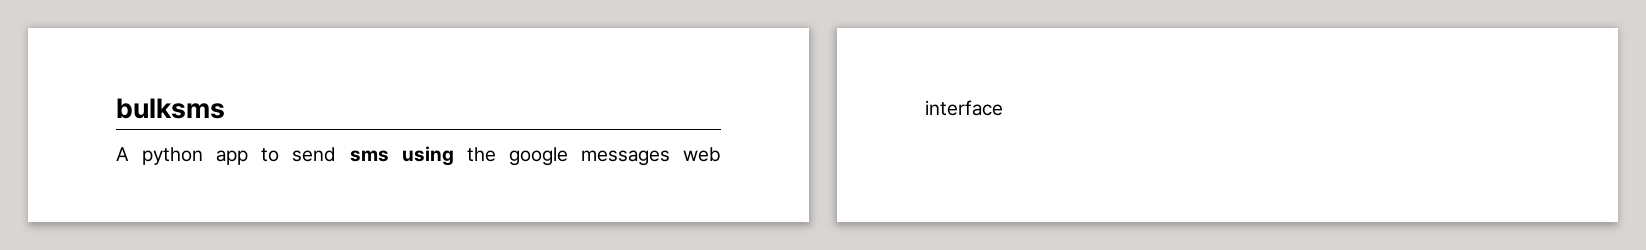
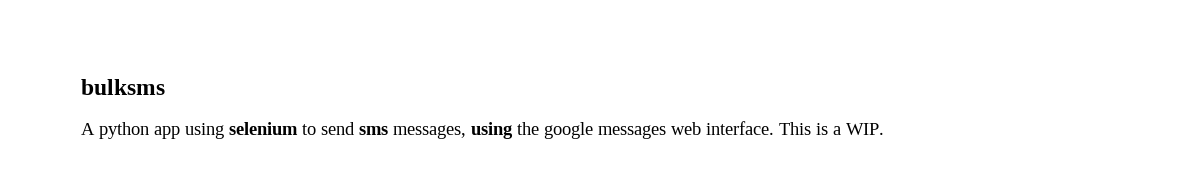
(249, 157) none -> [185,122,298,139] using selenium
(389, 156) none -> [393,125,466,139] messages,
[925,100,1003,116] interface -> [706,121,884,135] interface. This is a WIP.

